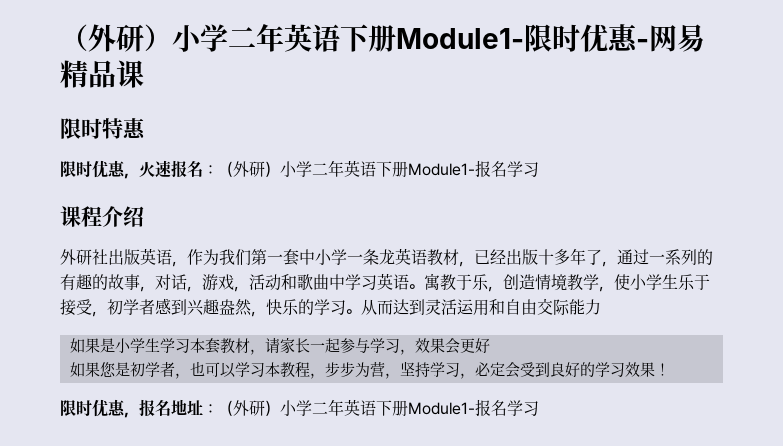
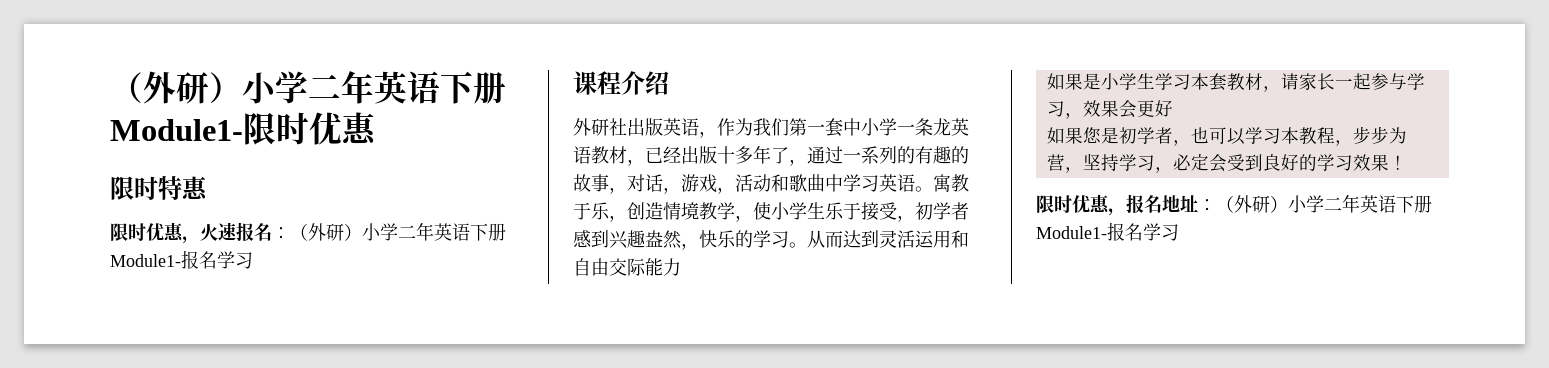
[636,24,705,52] [60,60,144,88] -网易精品课 -> (378, 128) none

